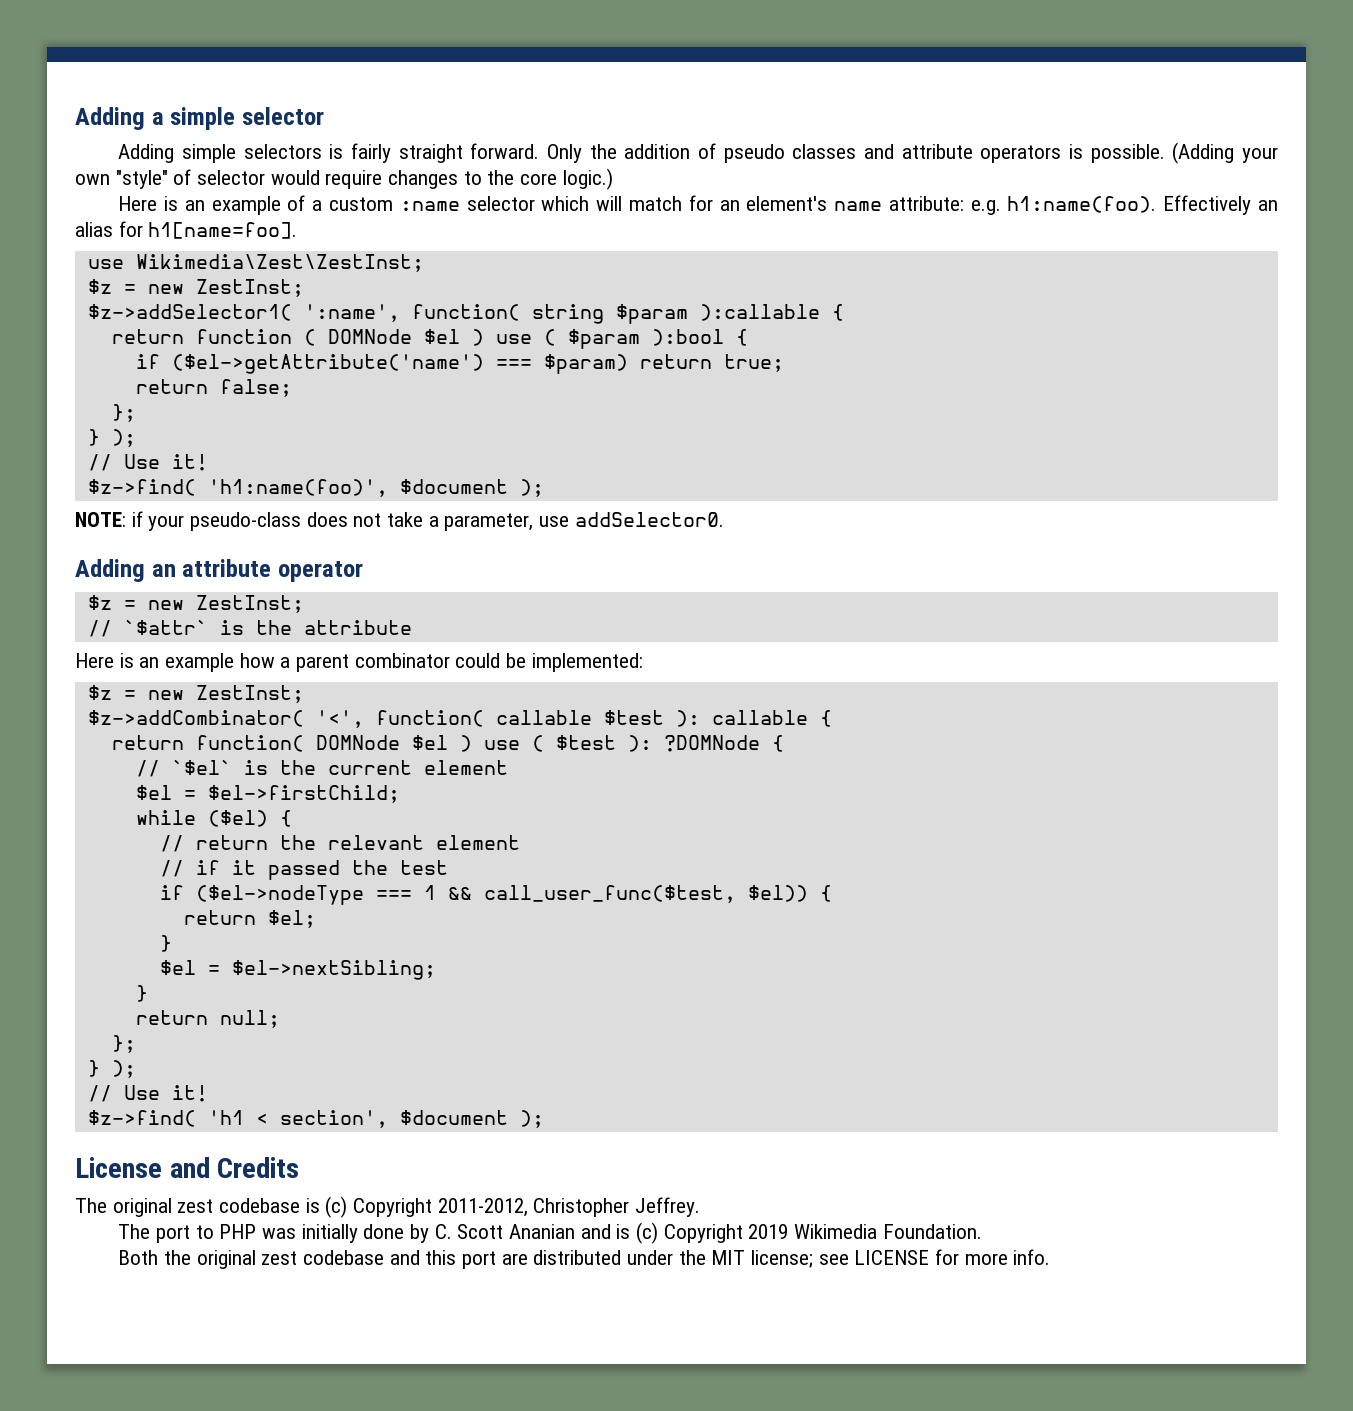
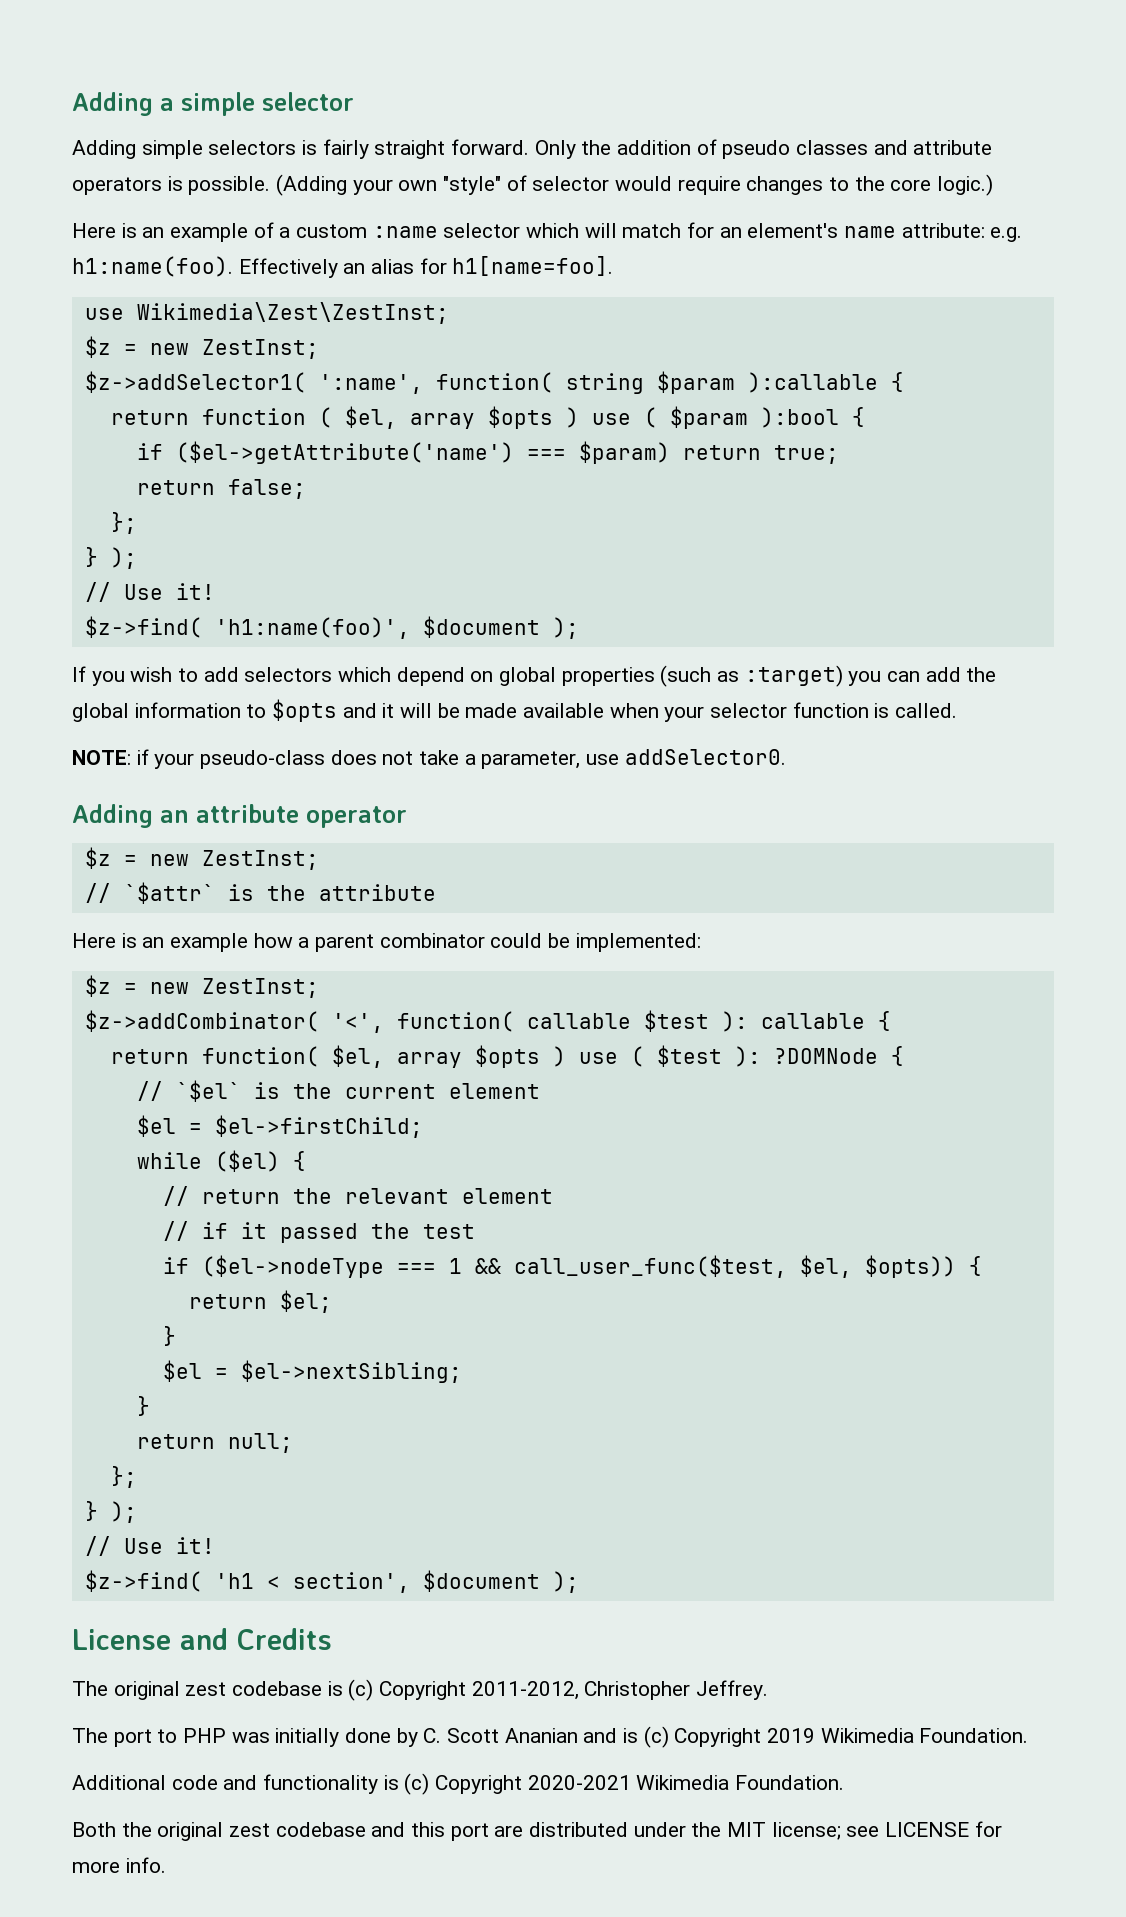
[327,329,460,344] DOMNode $el -> [344,406,553,429] $el, array $opts
(544, 488) none -> [72,665,997,687] [72,699,958,722] // If you wish to add selectors which depend on global properties (such as :target) you can add the global information to $opts and it will be made available when your selector function is called.
[315,735,448,750] DOMNode $el -> [331,1045,540,1068] $el, array $opts
[747,885,808,902] $el)) -> [799,1255,956,1278] $el, $opts))
(982, 1231) none -> [72,1773,845,1795] // Additional code and functionality is (c) Copyright 2020-2021 Wikimedia Foundation.

